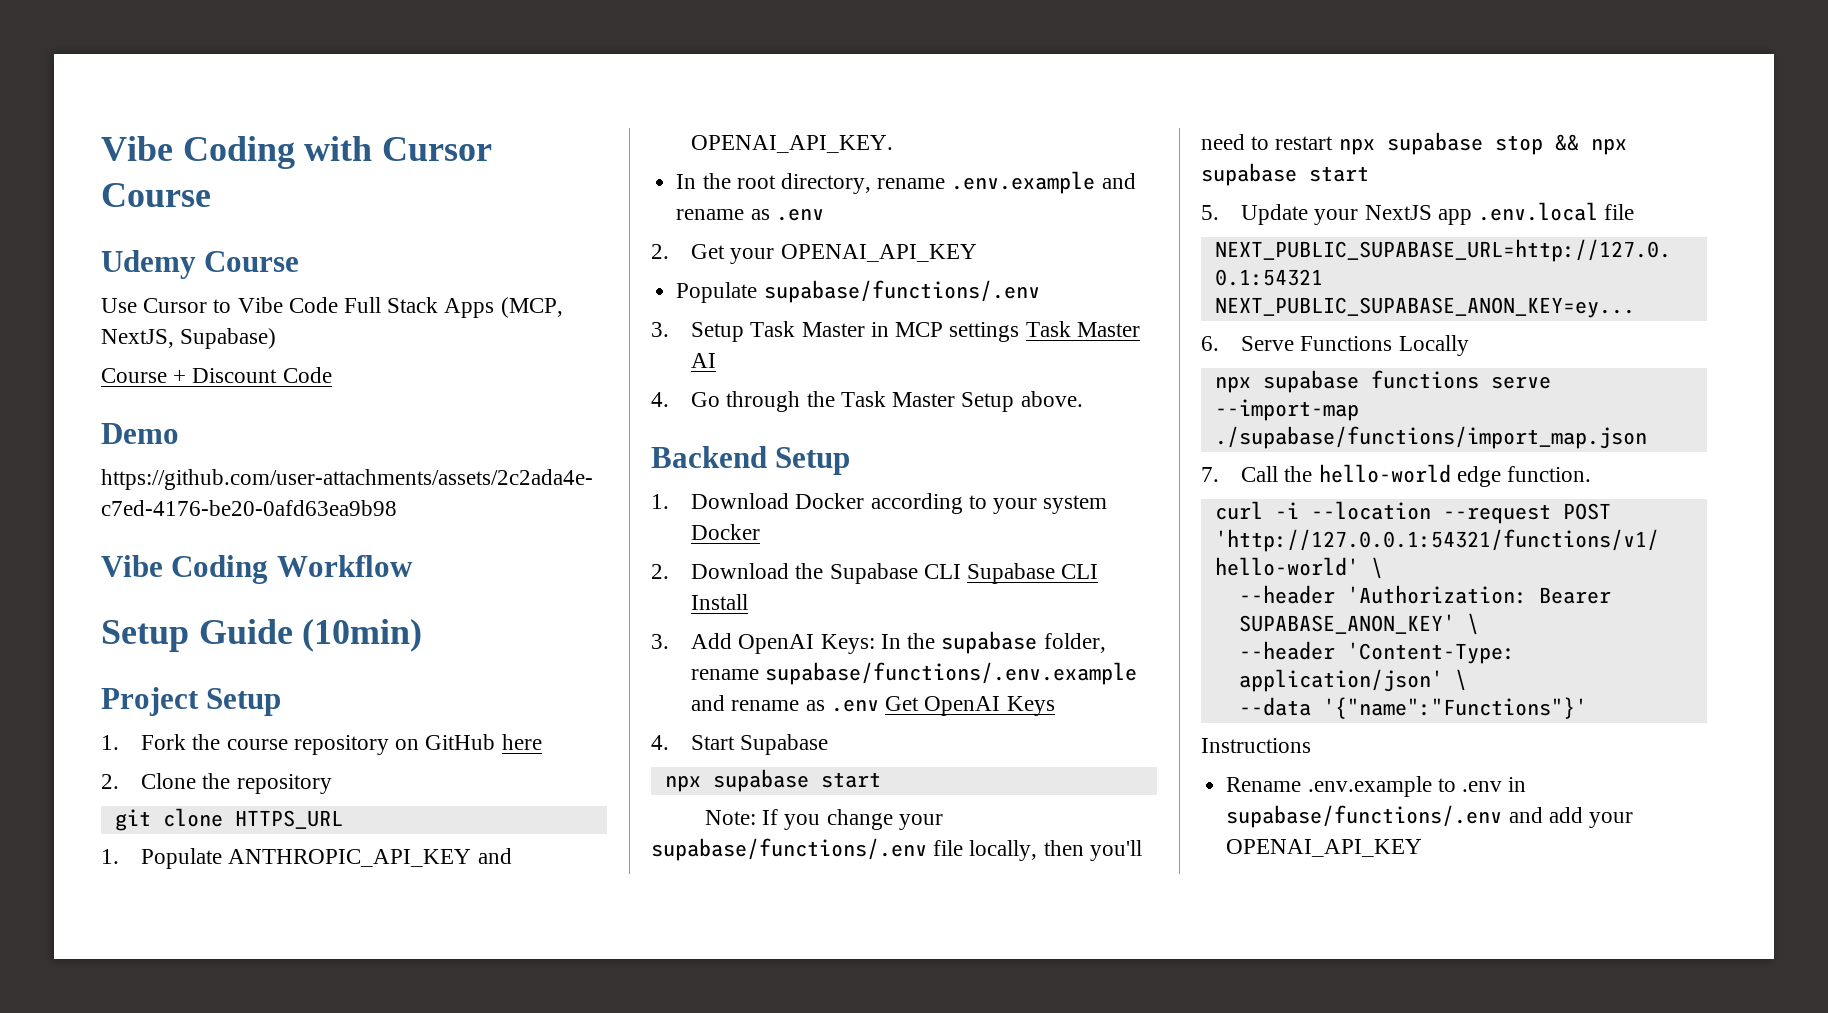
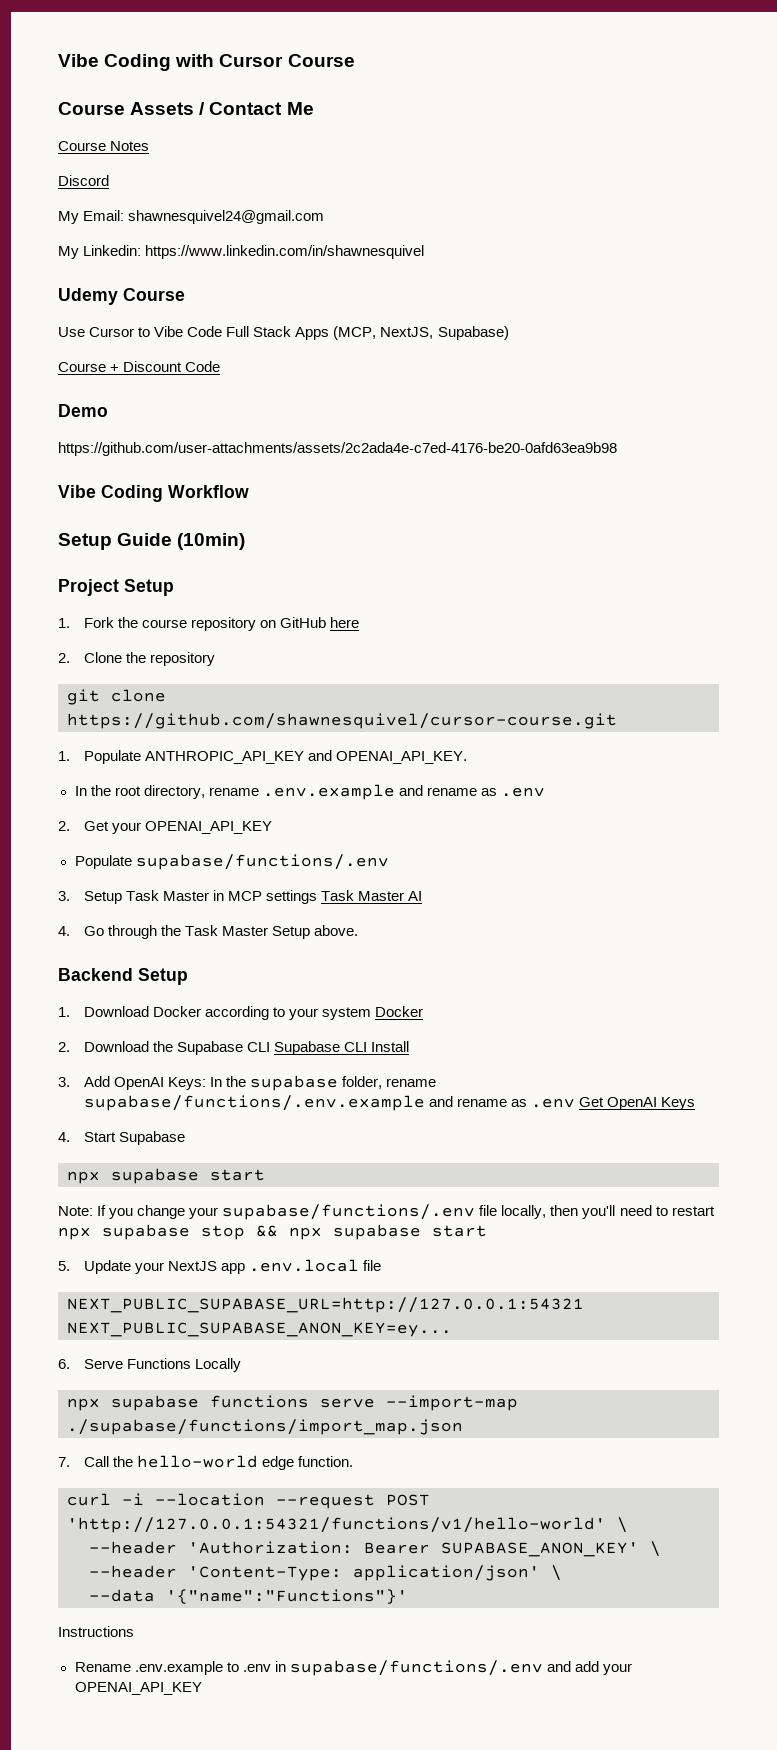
(211, 195) none -> [58,102,314,115] [58,141,150,151] [58,175,109,186] [58,210,325,224] [58,245,425,259] // Course Assets / Contact Me // Course Notes // Discord // My Email: shawnesquivel24@gmail.com // My Linkedin: https://www.linkedin.com/in/shawnesquivel
[234,810,343,829] HTTPS_URL -> [67,713,617,729] https://github.com/shawnesquivel/cursor-course.git

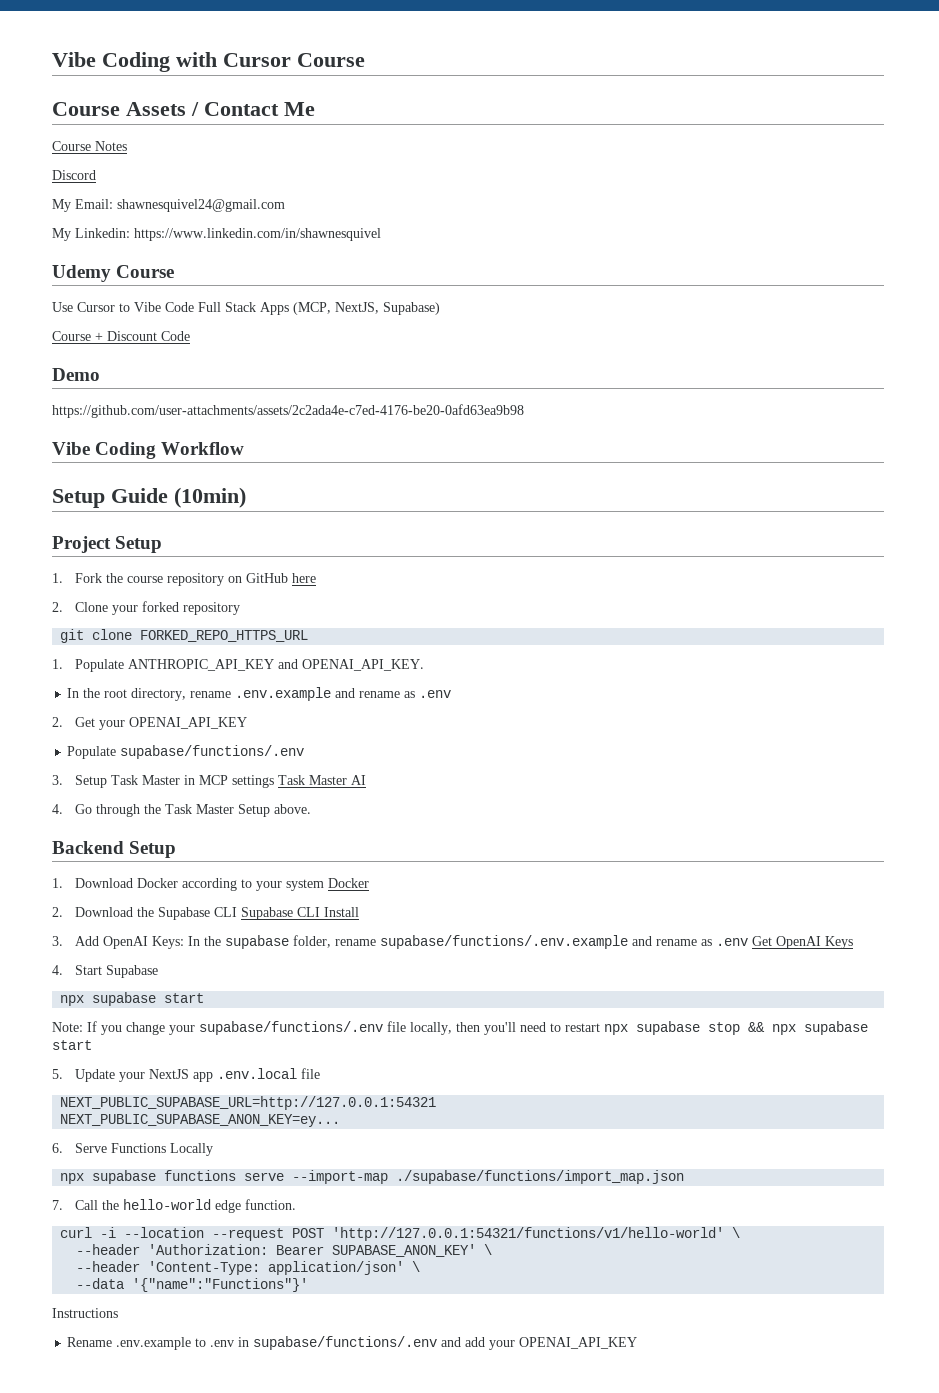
[125,652,146,663] the -> [112,601,180,615] your forked
[67,713,617,729] https://github.com/shawnesquivel/cursor-course.git -> [140,630,309,642] FORKED_REPO_HTTPS_URL

